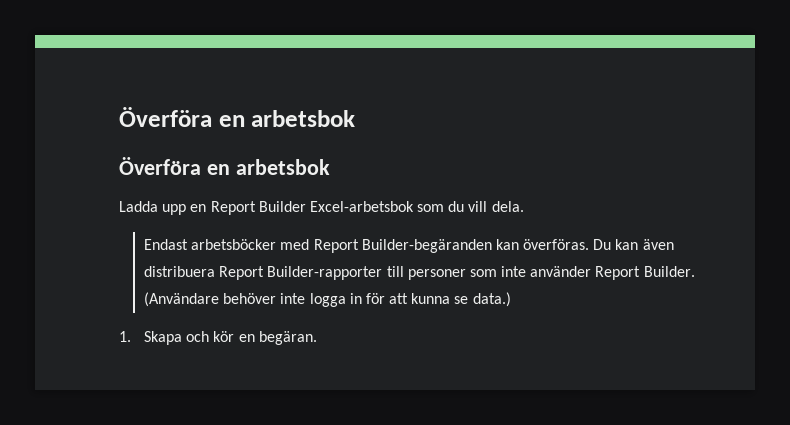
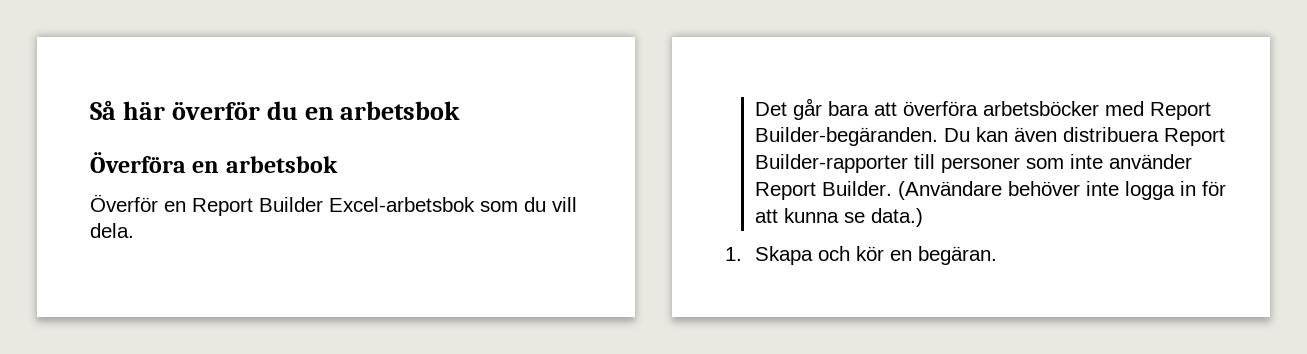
[119,107,212,127] Överföra -> [90,100,298,120] Så här överför du
[119,201,187,215] Ladda upp -> [90,194,158,212] Överför
[143,239,590,253] Endast arbetsböcker med Report Builder-begäranden kan överföras. -> [755,98,1212,120] [755,127,939,146] Det går bara att överföra arbetsböcker med Report Builder-begäranden.

